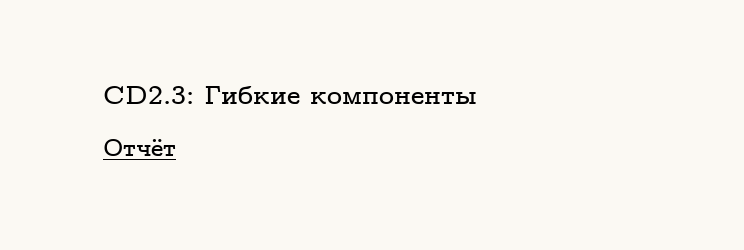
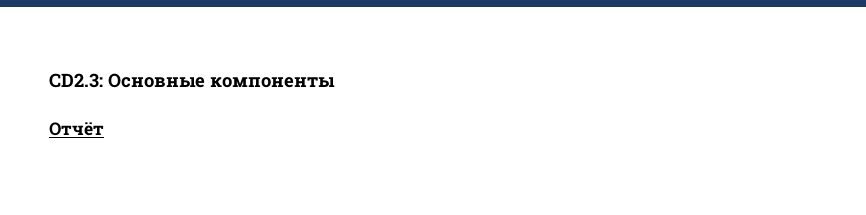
[204,86,300,104] Гибкие -> [108,73,205,88] Основные

